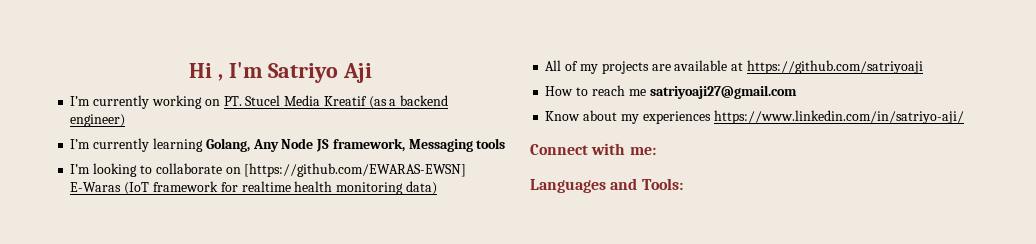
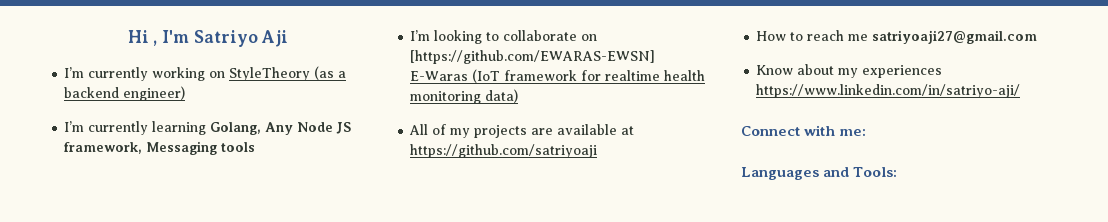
[223,95,367,106] PT. Stucel Media Kreatif -> [229,67,311,81] StyleTheory

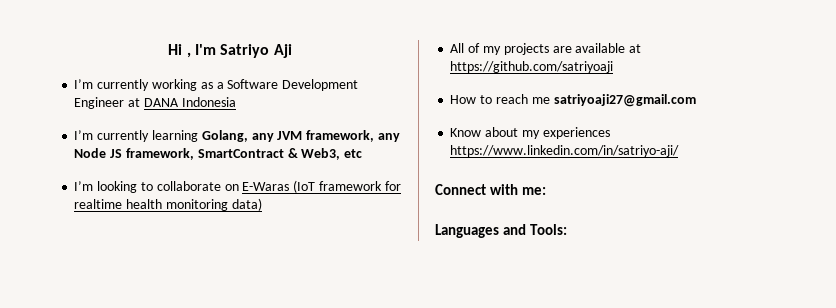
[209,66,347,81] [64,86,186,101] [64,121,352,135] [64,141,256,155] on StyleTheory (as a backend engineer) // I’m currently learning Golang, Any Node JS framework, Messaging tools -> [200,79,359,91] [74,97,236,109] [74,130,400,142] [74,148,363,160] as a Software Development Engineer at DANA Indonesia // I’m currently learning Golang, any JVM framework, any Node JS framework, SmartContract & Web3, etc
[410,50,656,64] [https://github.com/EWARAS-EWSN] -> (239, 187) none

